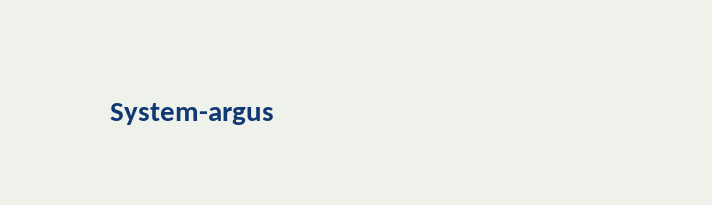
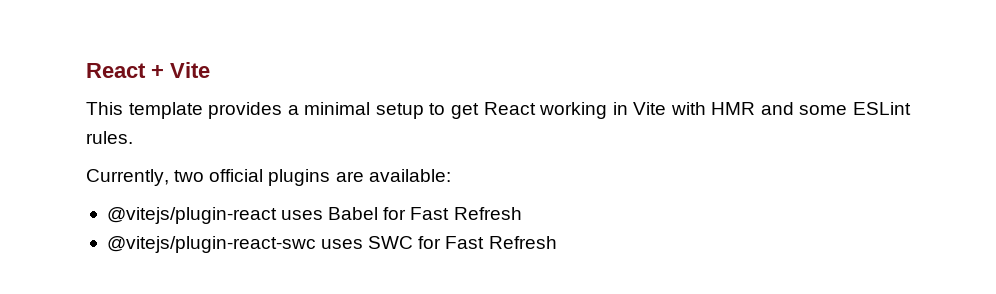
[110,103,274,125] System-argus -> [86,62,210,78] [86,102,911,119] [86,131,133,144] [86,169,451,186] [106,207,522,224] [106,236,557,253] React + Vite // This template provides a minimal setup to get React working in Vite with HMR and some ESLint rules. // Currently, two official plugins are available: // @vitejs/plugin-react uses Babel for Fast Refresh // @vitejs/plugin-react-swc uses SWC for Fast Refresh

